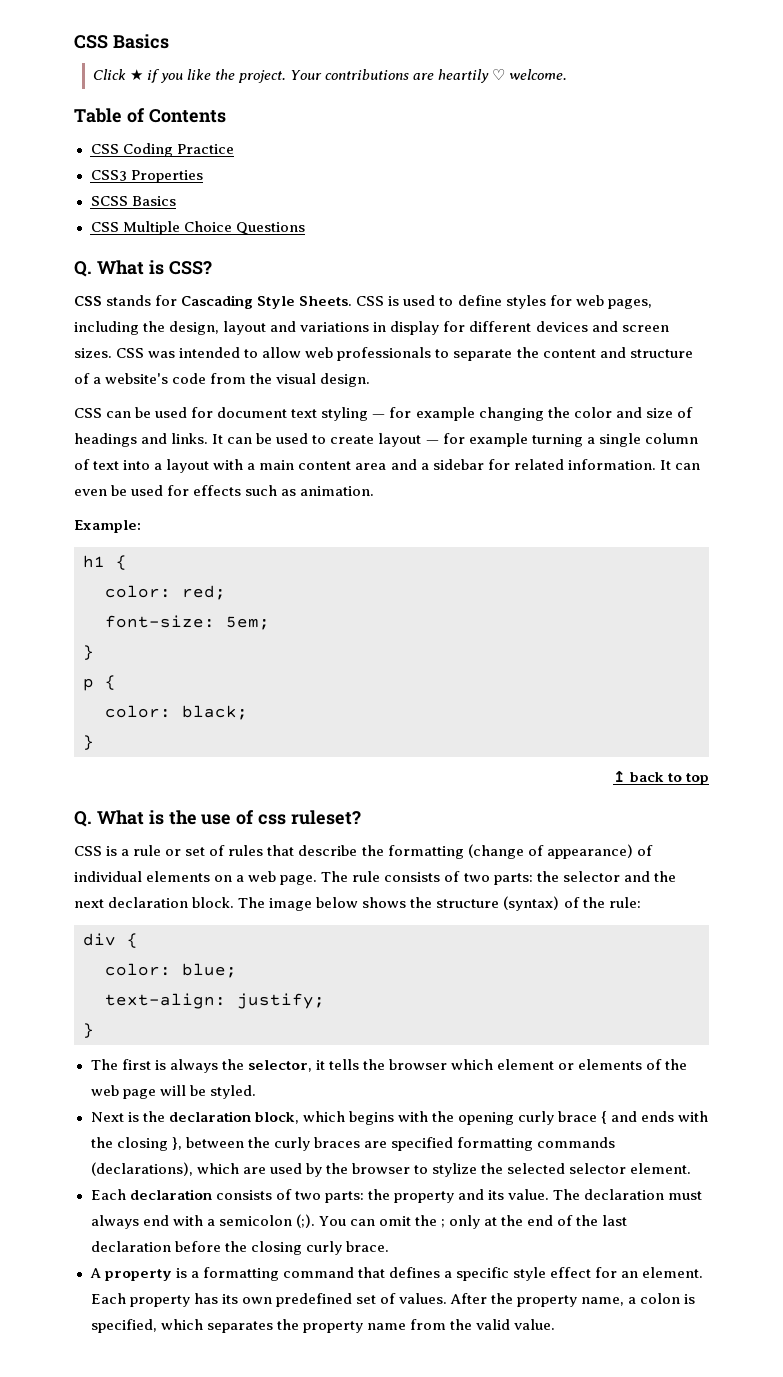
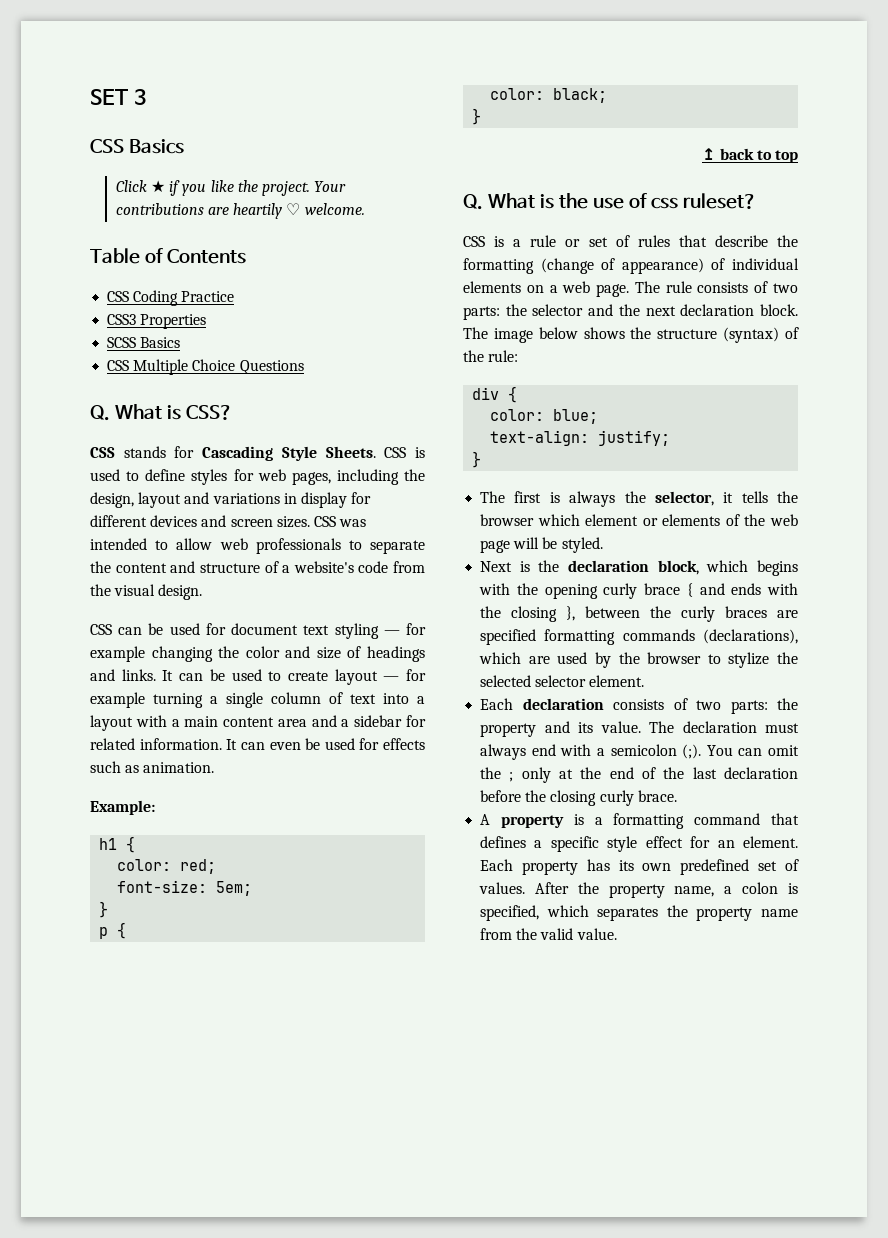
(74, 42) none -> [90,89,146,105] SET 3 //

